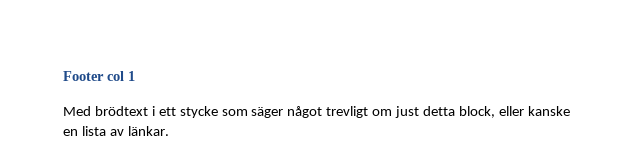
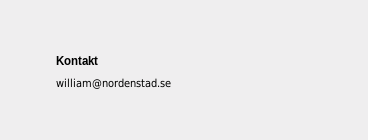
[63,71,135,81] [63,106,570,118] [63,126,169,136] Footer col 1 // Med brödtext i ett stycke som säger något trevligt om just detta block, eller kanske en lista av länkar. -> [56,56,98,65] [56,78,171,89] Kontakt // william@nordenstad.se

